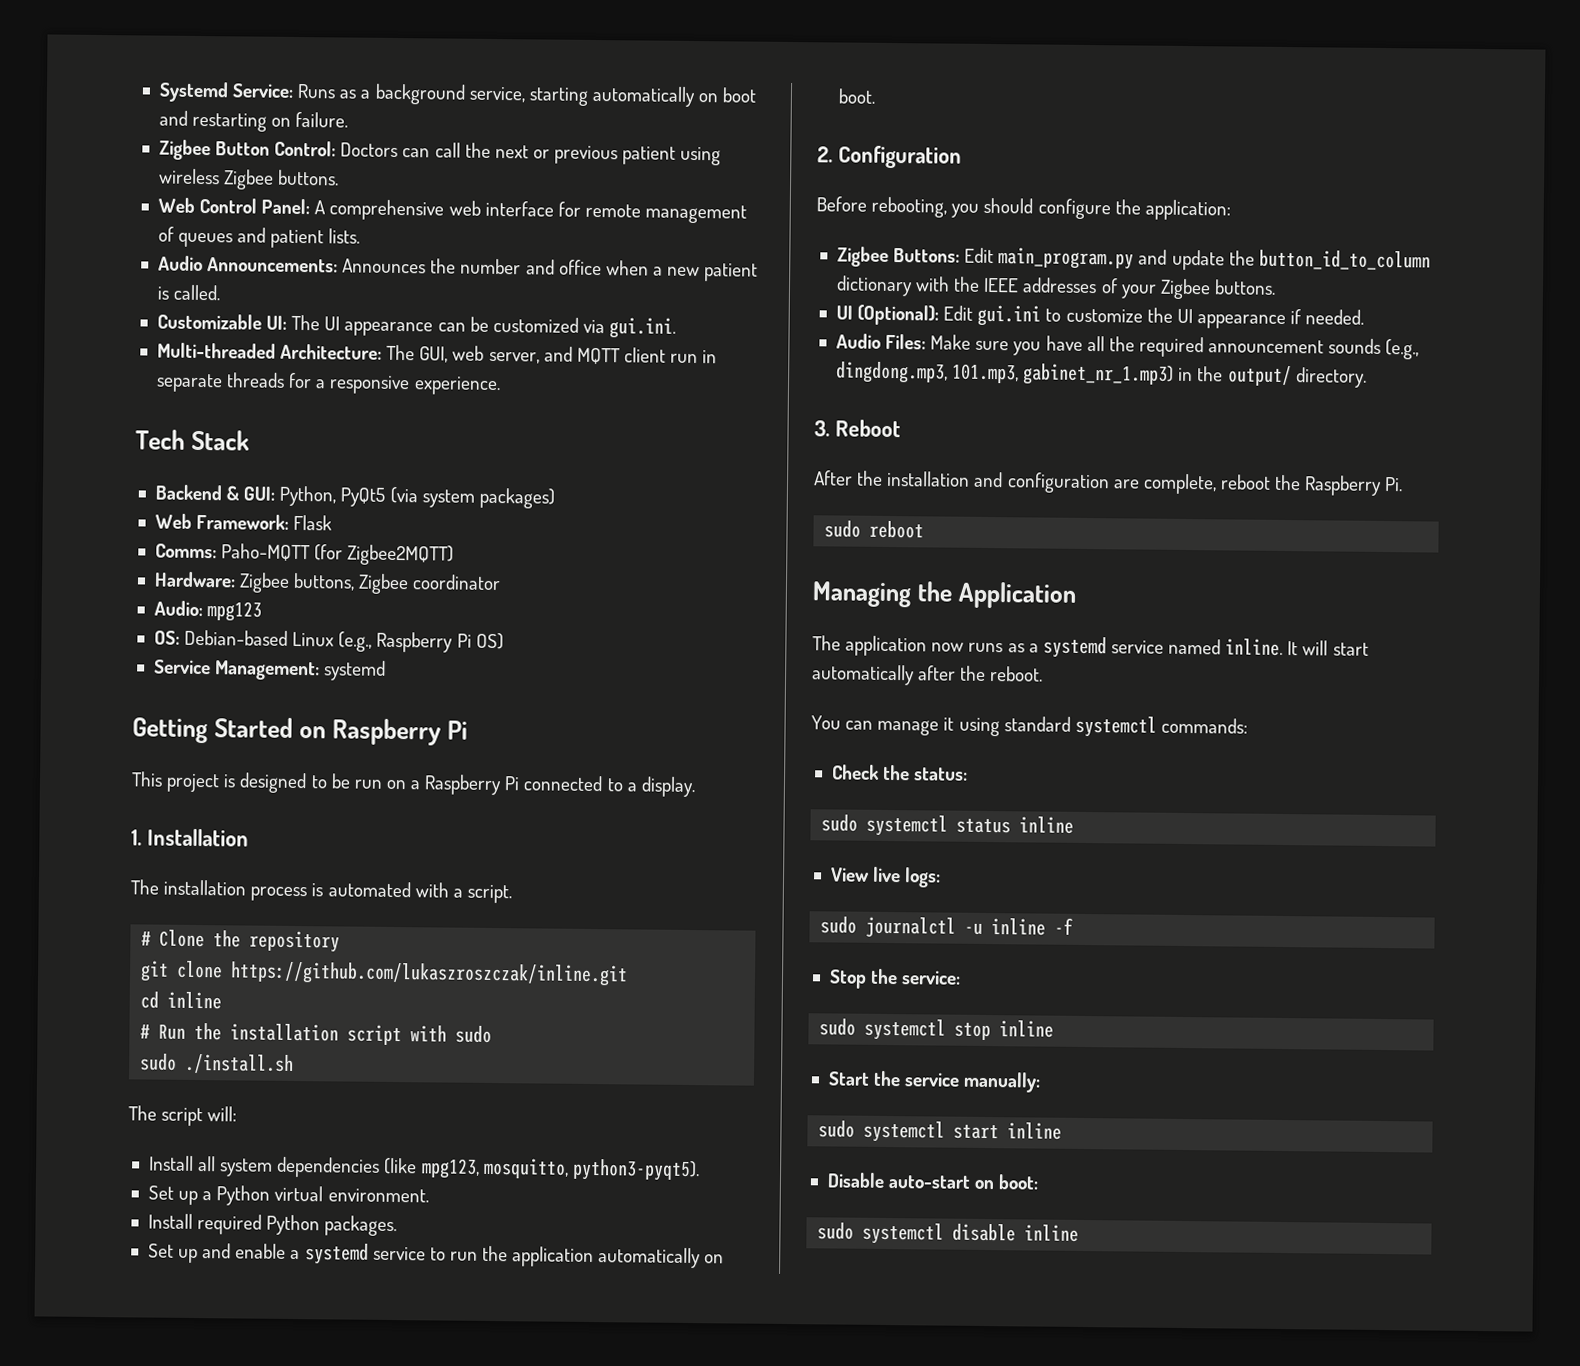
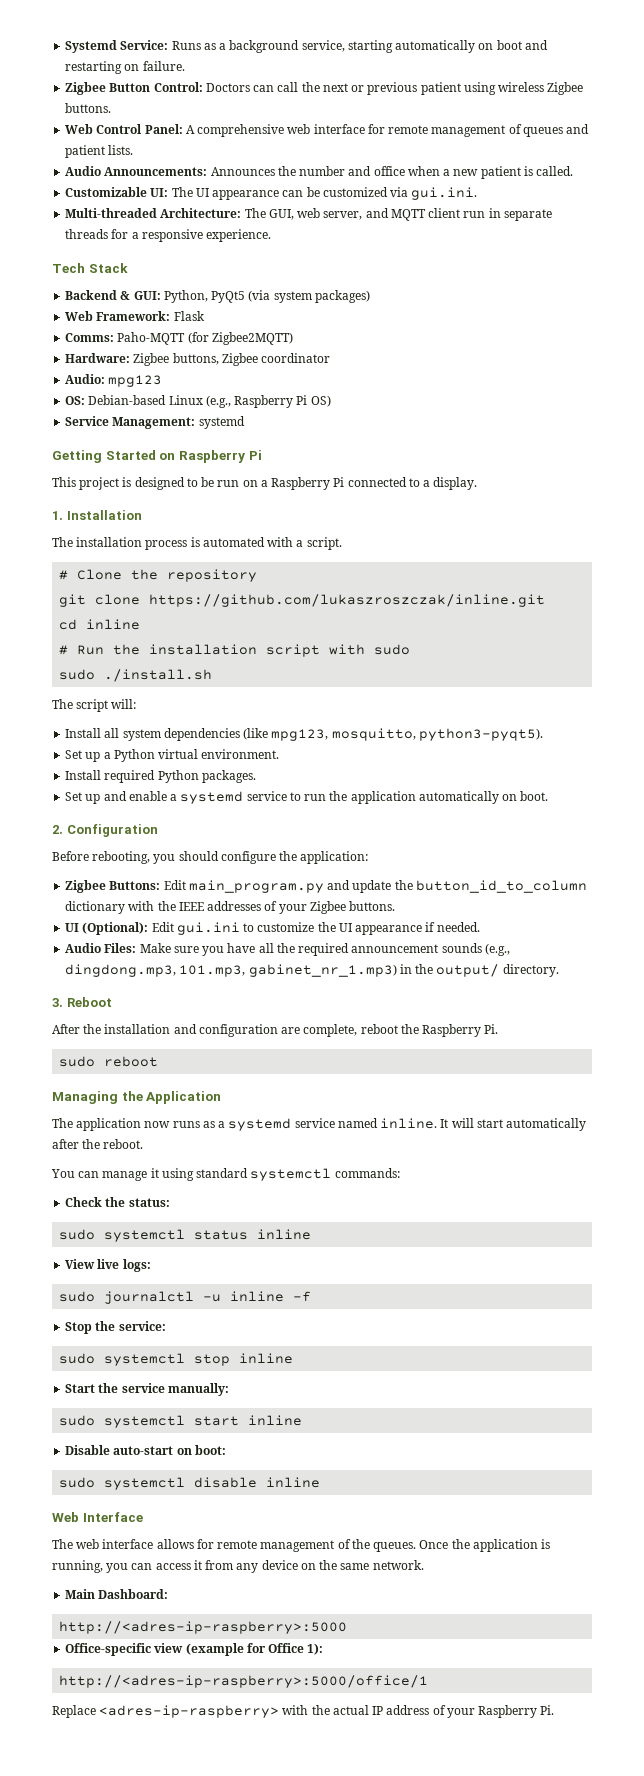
(1080, 1233) none -> [52,1512,143,1522] [52,1539,551,1552] [52,1560,424,1573] [65,1589,169,1599] [59,1621,348,1634] [65,1643,324,1656] [59,1675,429,1688] [52,1705,555,1718] // Web Interface // The web interface allows for remote management of the queues. Once the application is running, you can access it from any device on the same network. // Main Dashboard: // http://<adres-ip-raspberry>:5000 // Office-specific view (example for Office 1): // http://<adres-ip-raspberry>:5000/office/1 // Replace <adres-ip-raspberry> with the actual IP address of your Raspberry Pi.

